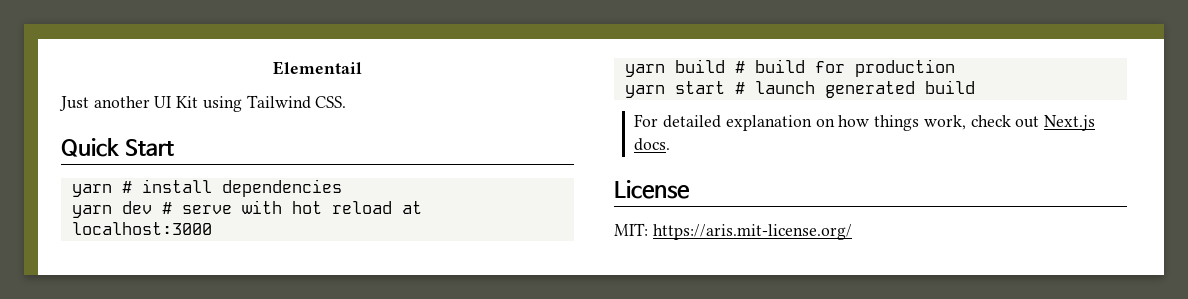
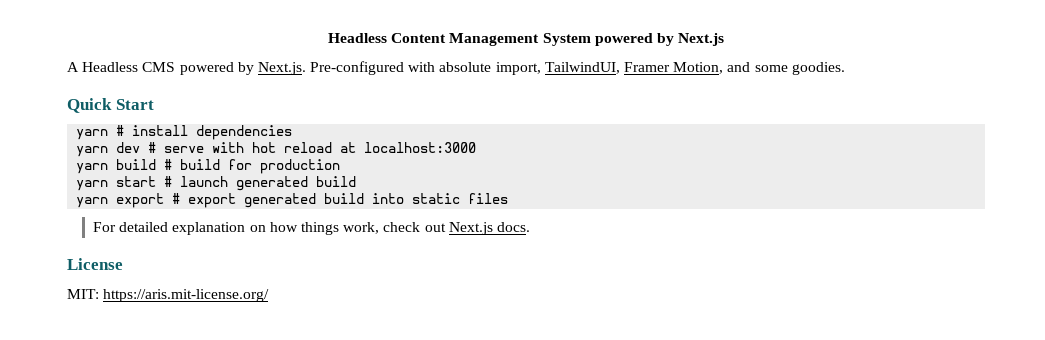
[273,61,362,75] [59,95,347,112] Elementail // Just another UI Kit using Tailwind CSS. -> [327,33,725,46] [67,61,845,75] Headless Content Management System powered by Next.js // A Headless CMS powered by Next.js. Pre-configured with absolute import, TailwindUI, Framer Motion, and some goodies.
(975, 87) none -> [76,193,509,208] // yarn export # export generated build into static files

